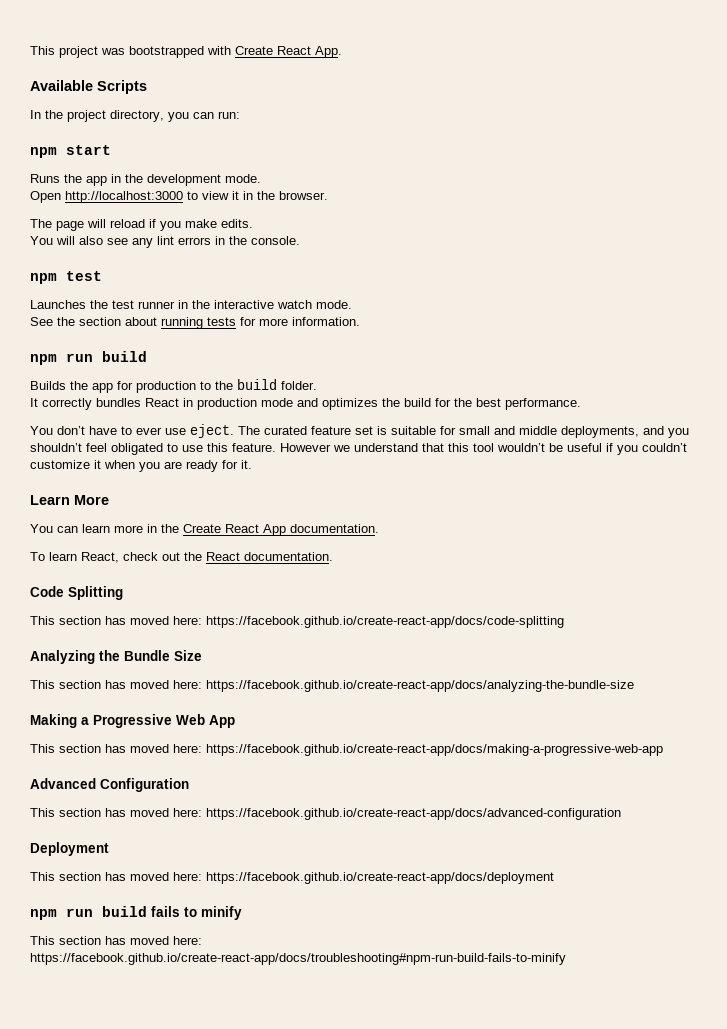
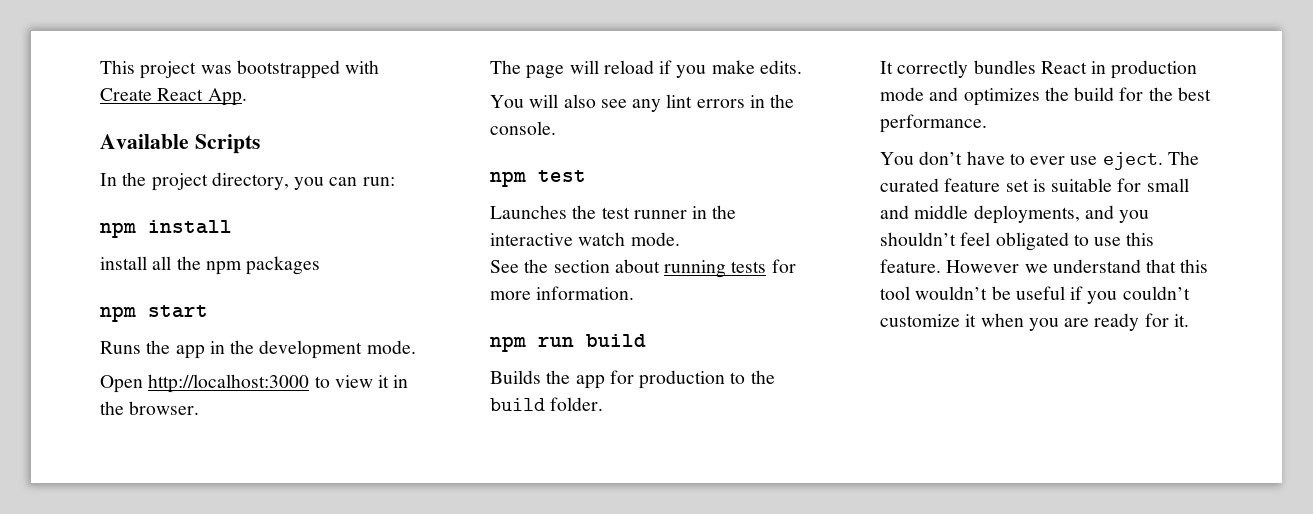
(240, 115) none -> [100,220,232,238] [100,256,321,275] // npm install // install all the npm packages
[30,495,109,505] [30,524,379,536] [30,552,333,563] [30,586,123,600] [30,616,564,628] [30,650,202,664] [30,680,634,692] [30,714,235,728] [30,744,663,756] [30,778,189,792] [30,808,621,820] [30,842,109,856] [30,872,554,884] [30,906,242,920] [30,936,202,945] [30,953,566,965] // Learn More // You can learn more in the Create React App documentation. // To learn React, check out the React documentation. // Code Splitting // This section has moved here: https://facebook.github.io/create-react-app/docs/code-splitting // Analyzing the Bundle Size // This section has moved here: https://facebook.github.io/create-react-app/docs/analyzing-the-bundle-size // Making a Progressive Web App // This section has moved here: https://facebook.github.io/create-react-app/docs/making-a-progressive-web-app // Advanced Configuration // This section has moved here: https://facebook.github.io/create-react-app/docs/advanced-configuration // Deployment // This section has moved here: https://facebook.github.io/create-react-app/docs/deployment // npm run build fails to minify // This section has moved here: https://facebook.github.io/create-react-app/docs/troubleshooting#npm-run-build-fails-to-minify -> (1189, 320) none

